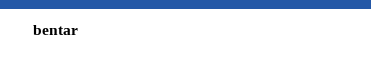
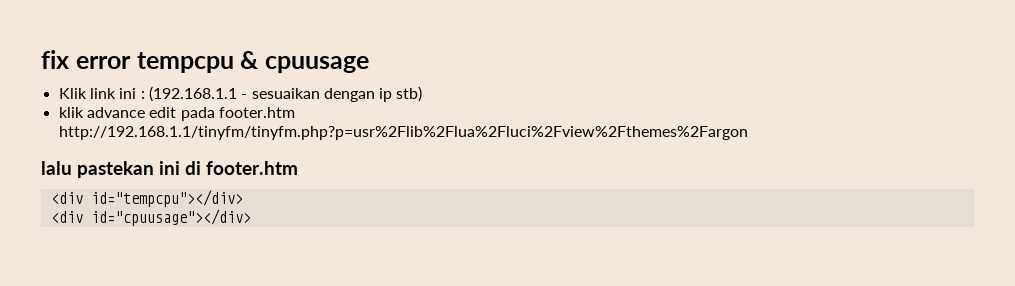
[33,25,78,35] bentar -> [41,50,369,73] [58,86,423,102] [58,107,295,121] [58,126,748,140] [41,161,298,178] [50,190,243,207] [50,209,251,226] fix error tempcpu & cpuusage // Klik link ini : (192.168.1.1 - sesuaikan dengan ip stb) // klik advance edit pada footer.htm http://192.168.1.1/tinyfm/tinyfm.php?p=usr%2Flib%2Flua%2Fluci%2Fview%2Fthemes%2Fargon // lalu pastekan ini di footer.htm // <div id="tempcpu"></div> // <div id="cpuusage"></div>

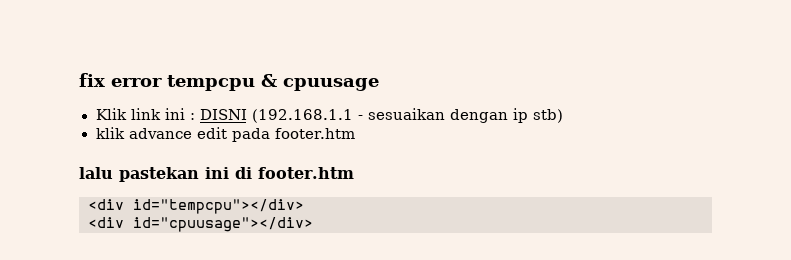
(145, 95) none -> [199,109,247,120] DISNI
[58,126,748,140] http://192.168.1.1/tinyfm/tinyfm.php?p=usr%2Flib%2Flua%2Fluci%2Fview%2Fthemes%2Fargon -> (356, 133) none

